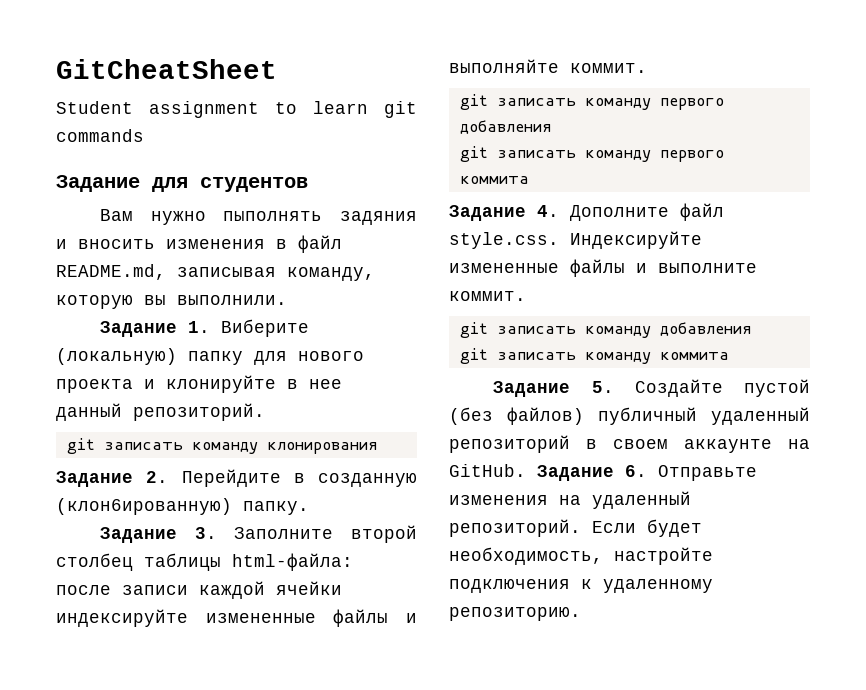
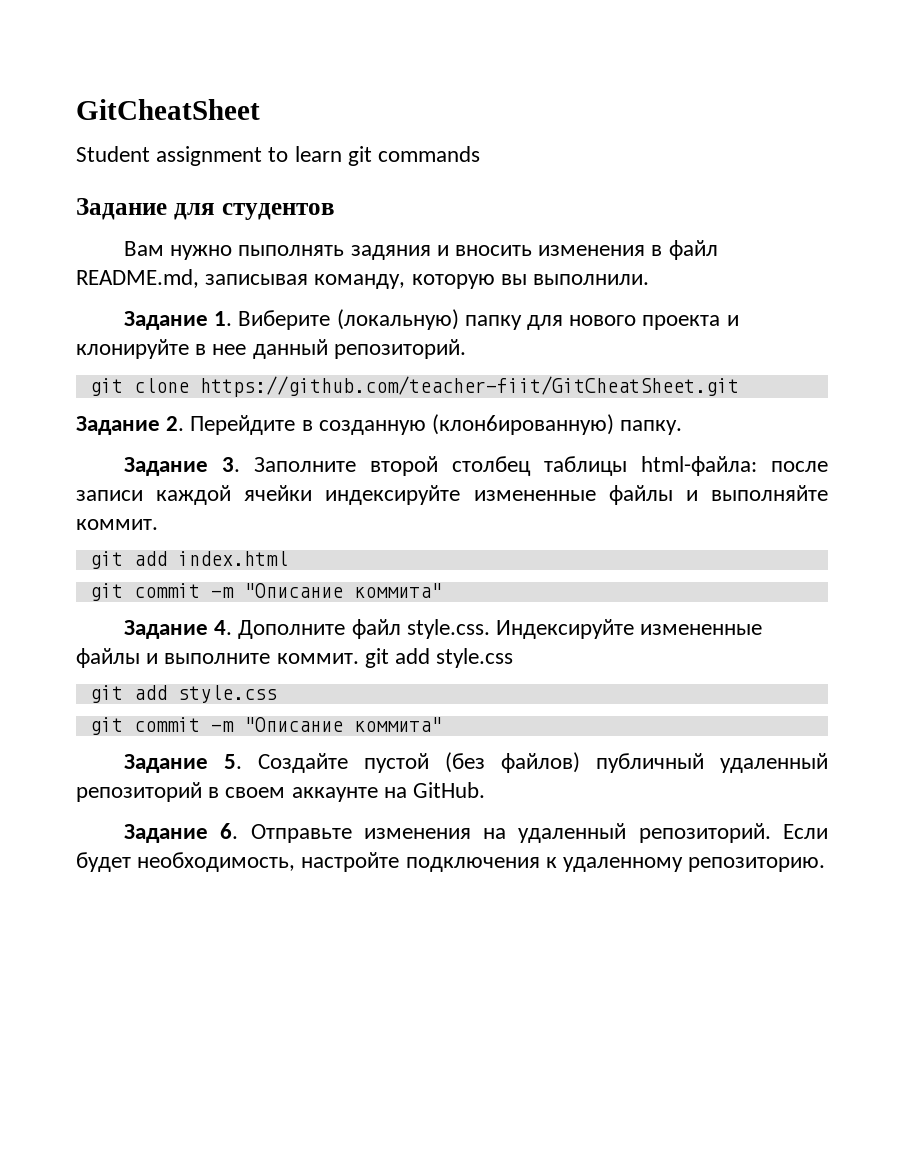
[103,442,377,454] записать команду клонирования -> [133,376,739,397] clone https://github.com/teacher-fiit/GitCheatSheet.git
[496,98,724,110] [459,120,551,134] [459,146,724,162] [459,176,529,184] записать команду первого добавления // git записать команду первого коммита -> [133,551,288,566] [89,583,442,601] add index.html // git commit -m "Описание коммита"
[459,322,751,338] [459,348,729,364] // git записать команду добавления // git записать команду коммита -> [364,648,514,668] [89,685,277,703] [89,717,442,735] git add style.css // git add style.css // git commit -m "Описание коммита"
(526, 470) none -> (486, 790) //

